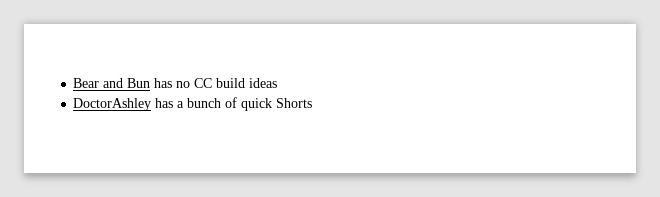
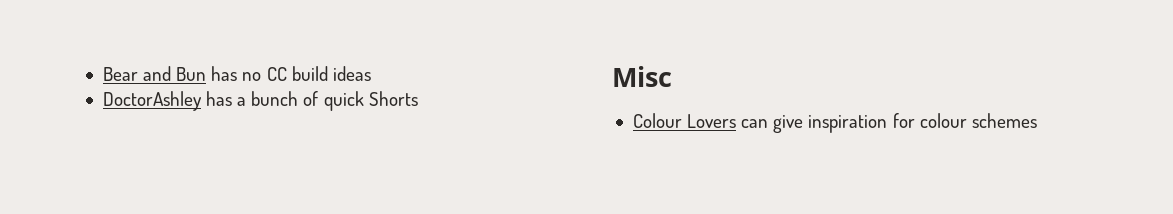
(313, 103) none -> [612,66,672,87] [632,113,1037,133] // Misc // Colour Lovers can give inspiration for colour schemes

